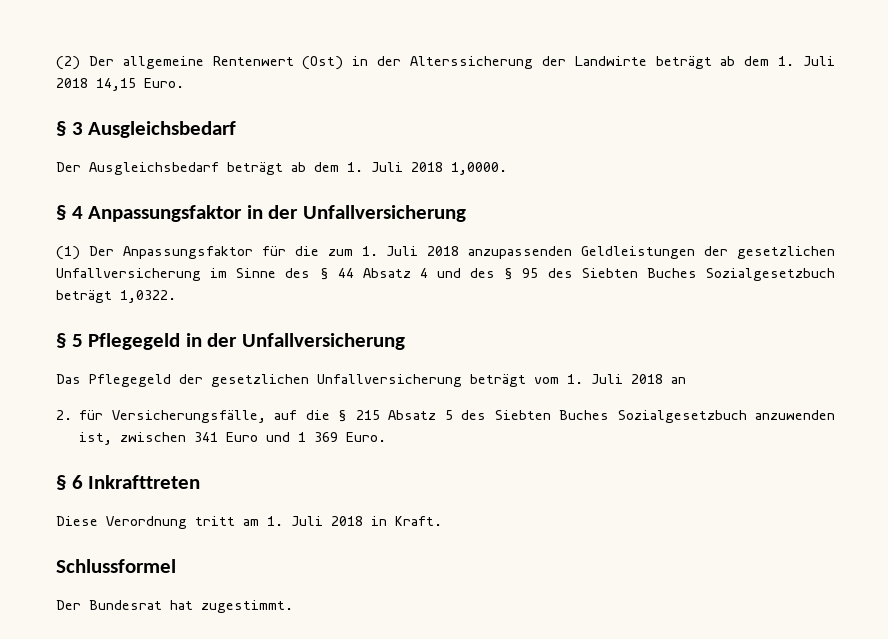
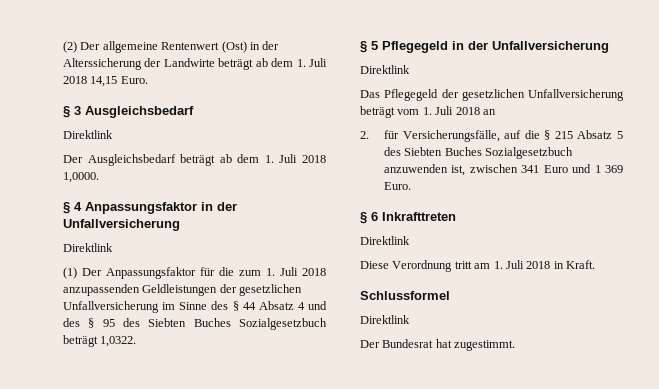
(237, 129) none -> [63,130,113,139] // Direktlink
(466, 213) none -> [63,243,113,252] // Direktlink
(405, 341) none -> [360,65,410,74] // Direktlink
(201, 482) none -> [360,236,410,245] // Direktlink
(176, 566) none -> [360,315,410,324] // Direktlink

